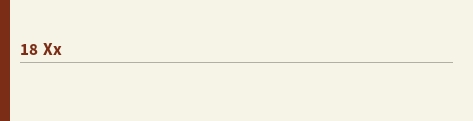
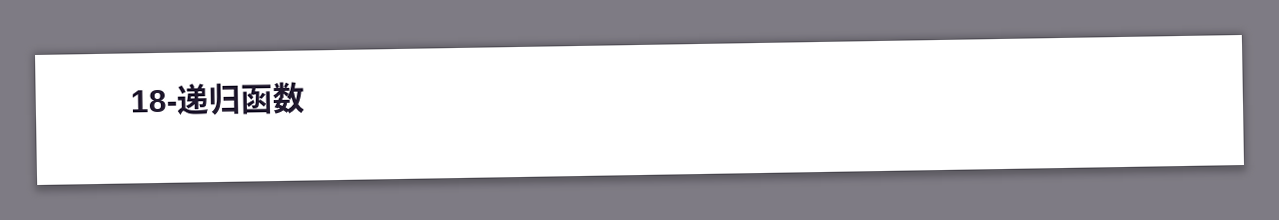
[20,43,62,55] 18 Xx -> [130,81,306,116] 18-递归函数

